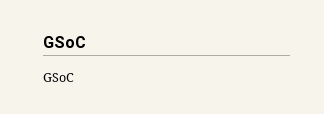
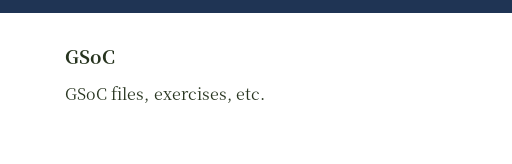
(74, 77) none -> [111,86,265,103] files, exercises, etc.

